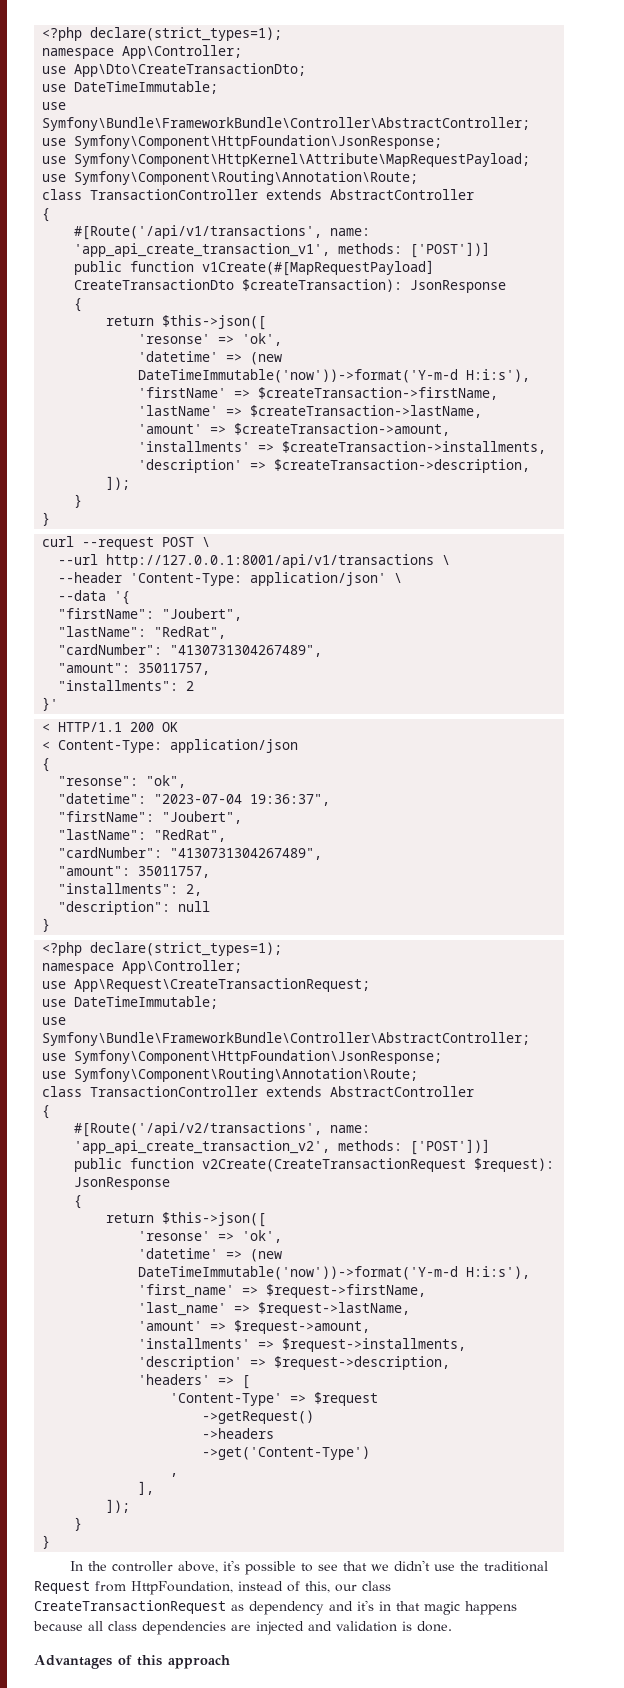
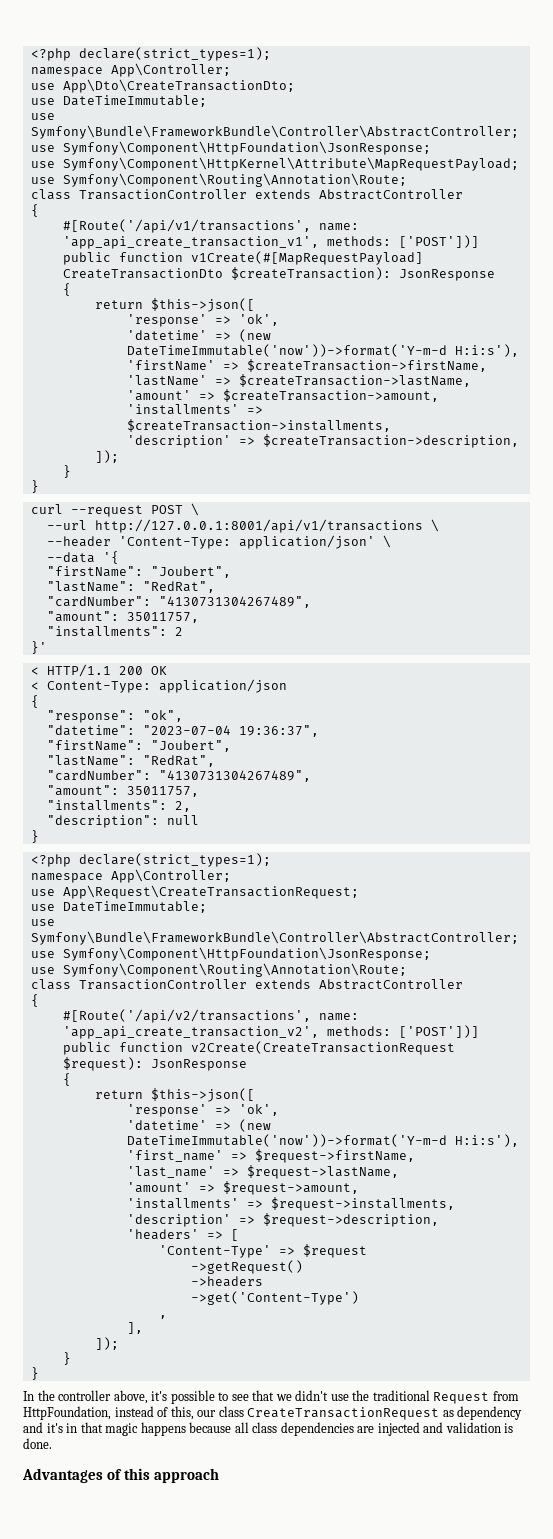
[138,334,211,344] 'resonse' -> [126,314,207,327] 'response'
[58,776,139,786] "resonse": -> [46,710,135,723] "response":
[138,1231,211,1241] 'resonse' -> [126,1104,207,1117] 'response'

